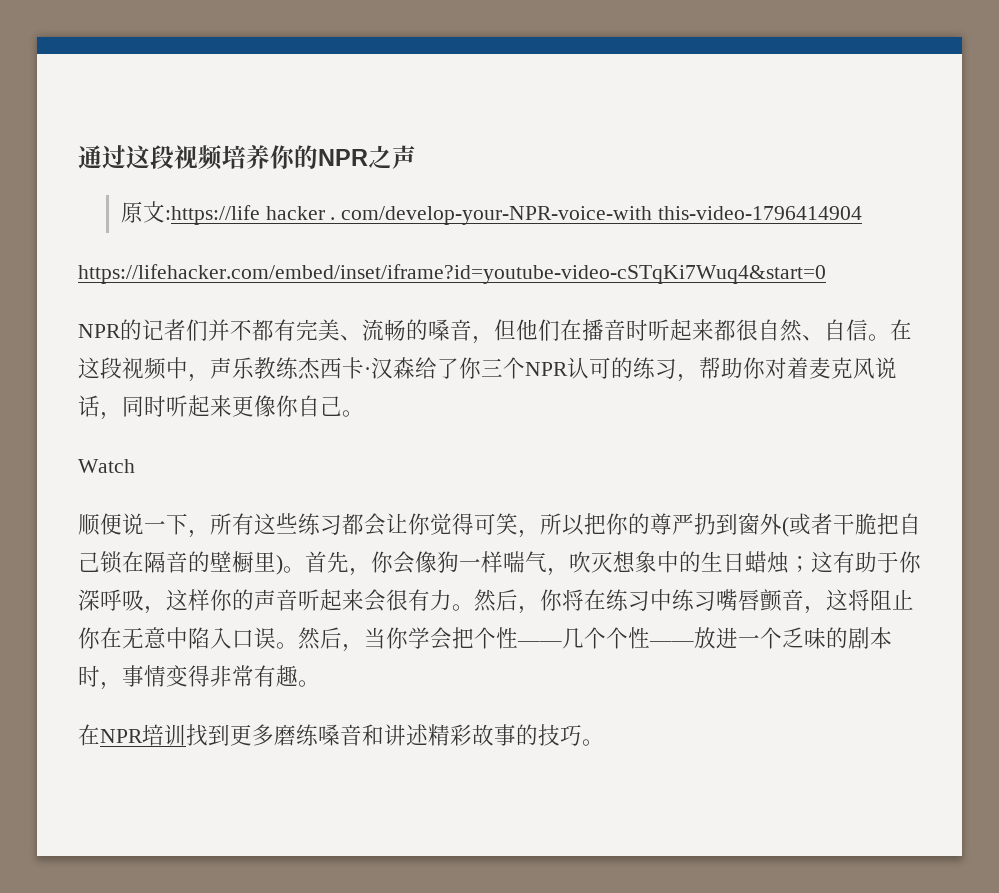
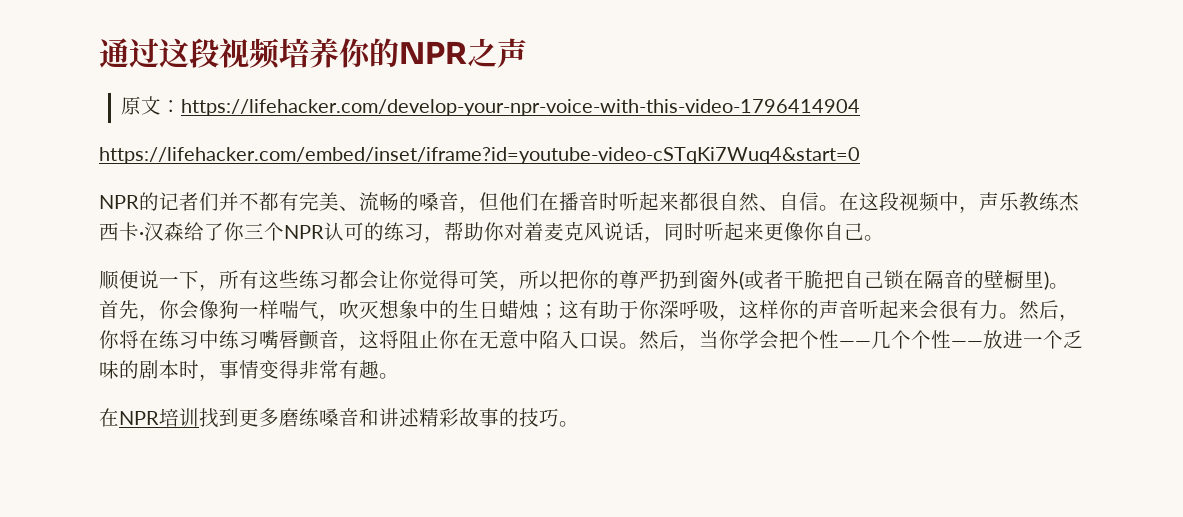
[164,205,863,225] :https://life hacker . com/develop-your-NPR-voice-with this-video-1796414904 -> [161,99,861,116] ：https://lifehacker.com/develop-your-npr-voice-with-this-video-1796414904
[78,459,135,473] // Watch -> (884, 238) none

